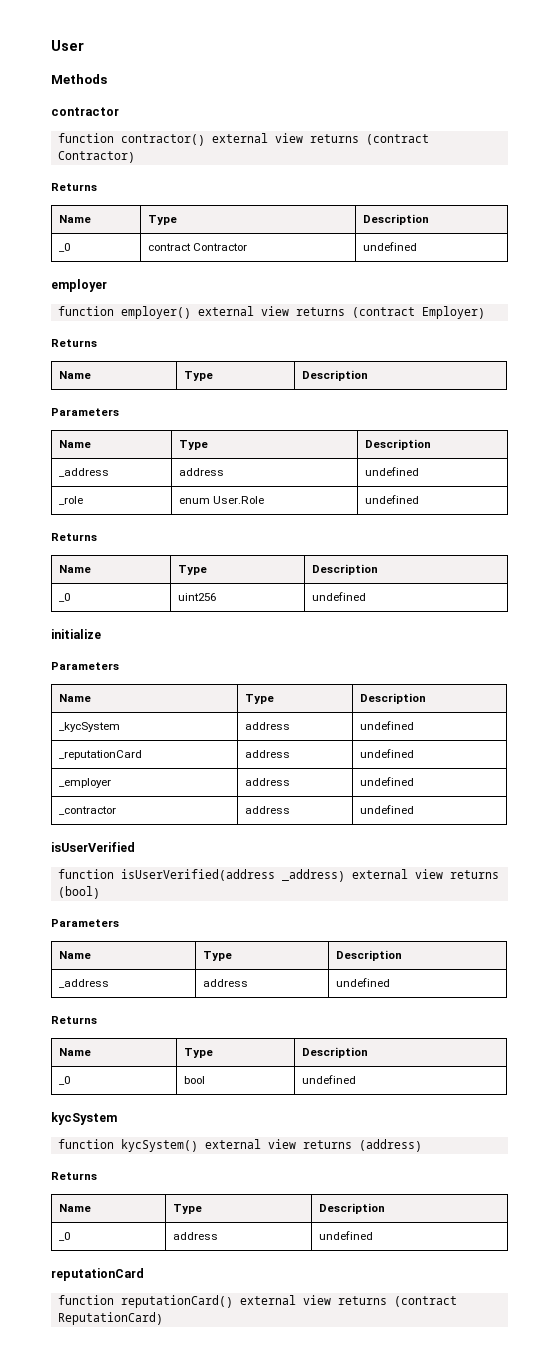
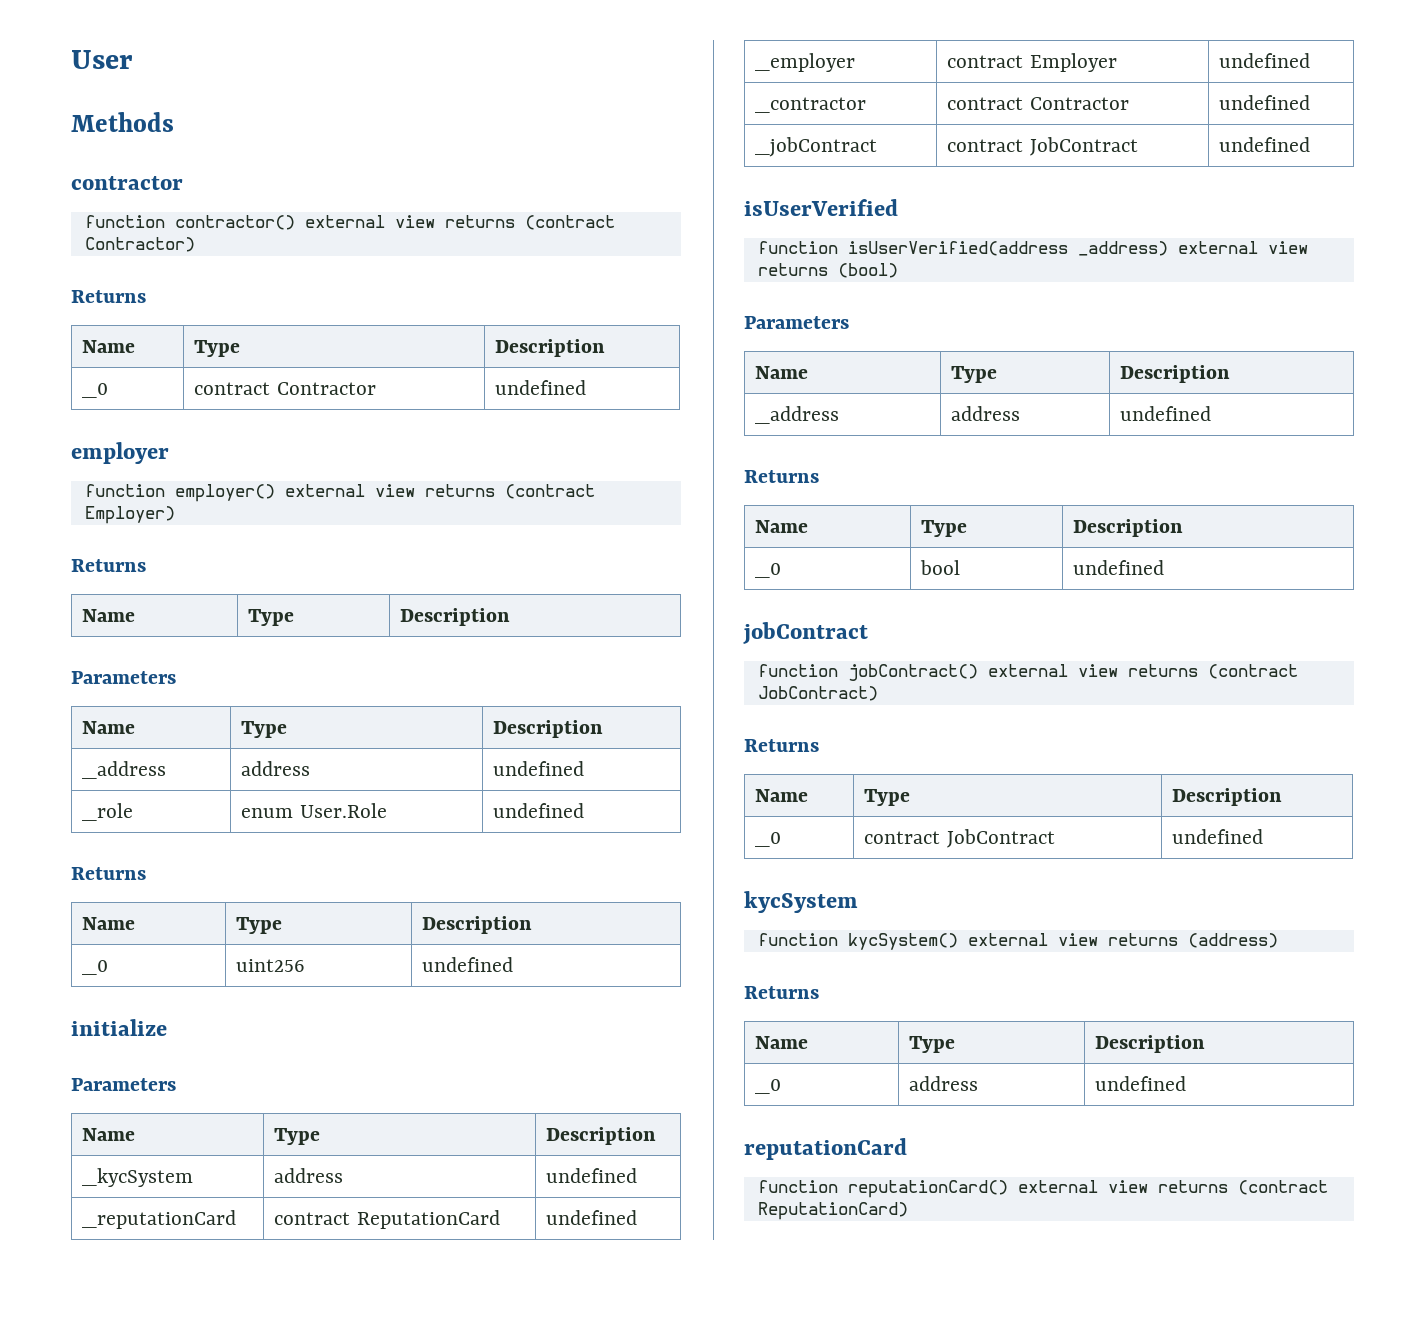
[244,750,290,758] address -> [274,1210,500,1229] contract ReputationCard
[244,778,290,786] address -> [947,53,1117,72] contract Employer
[244,806,290,814] address -> [947,97,1129,110] [1219,95,1311,110] [755,137,878,157] [947,137,1138,156] contract Contractor | undefined // _jobContract | contract JobContract
(356, 1079) none -> [743,622,868,644] [757,664,1298,681] [757,686,878,701] [744,739,819,752] [755,789,809,802] [864,789,911,806] [1172,788,1283,806] [755,832,782,847] [864,829,1055,848] [1172,829,1264,844] // jobContract // function jobContract() external view returns (contract JobContract) // Returns // Name | Type | Description // _0 | contract JobContract | undefined

